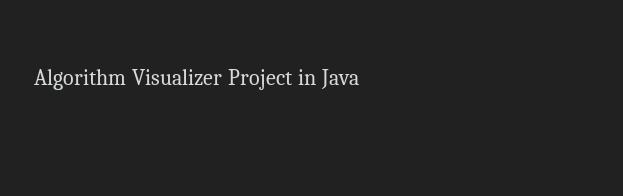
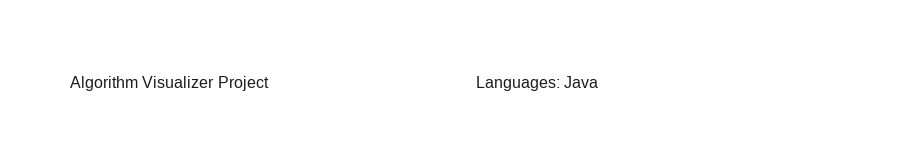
[297,69,316,85] in -> [476,76,560,91] // Languages:

